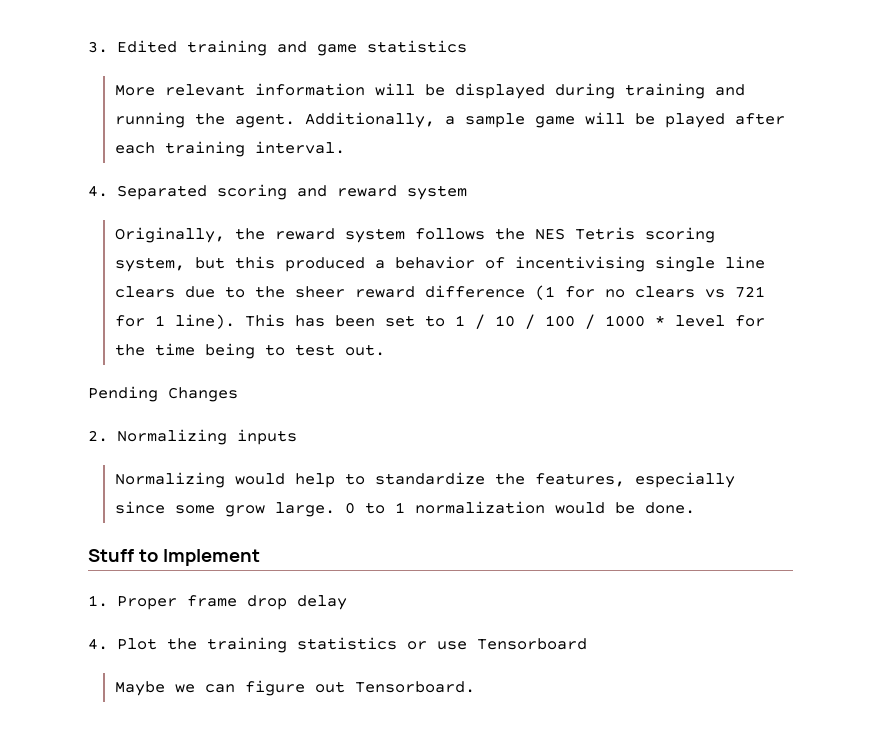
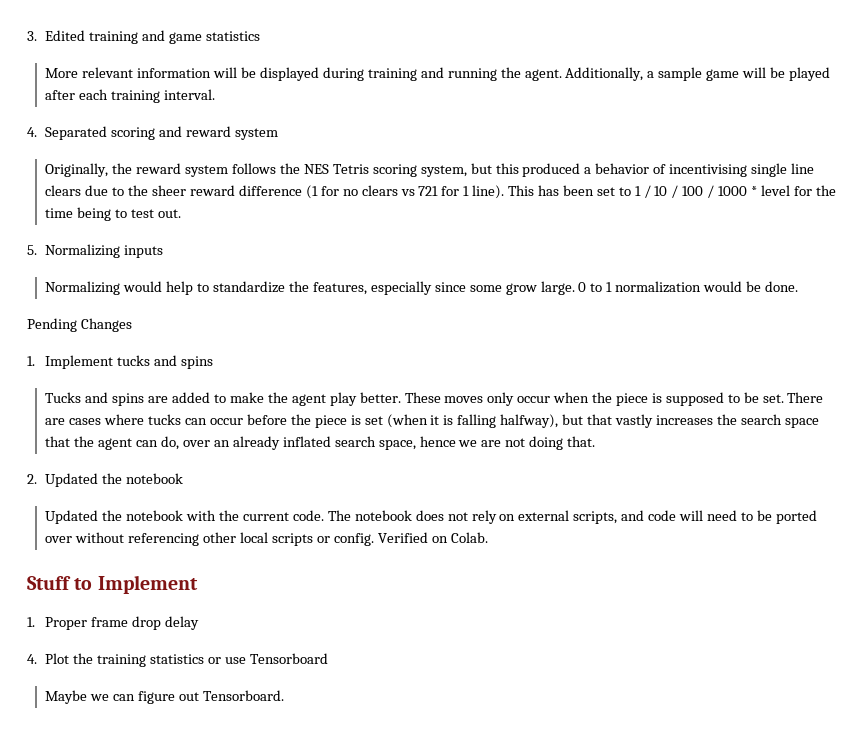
[88,386,238,402] [88,430,108,442] Pending Changes // 2. -> [27,245,37,255] 5.
(695, 508) none -> [27,318,132,332] [27,355,214,369] [45,392,824,406] [45,414,819,428] [45,436,596,450] [27,473,184,487] [45,510,817,524] [45,532,488,546] // Pending Changes // 1. Implement tucks and spins // Tucks and spins are added to make the agent play better. These moves only occur when the piece is supposed to be set. There are cases where tucks can occur before the piece is set (when it is falling halfway), but that vastly increases the search space that the agent can do, over an already inflated search space, hence we are not doing that. // 2. Updated the notebook // Updated the notebook with the current code. The notebook does not rely on external scripts, and code will need to be ported over without referencing other local scripts or config. Verified on Colab.

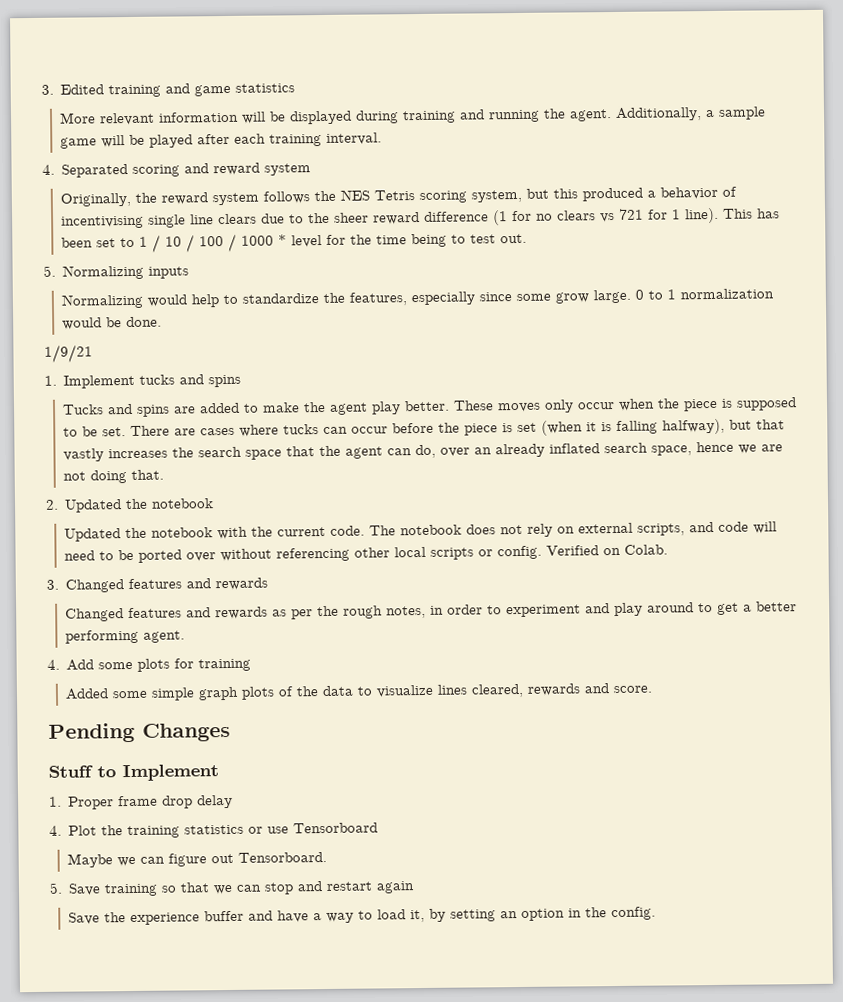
[27,318,132,332] Pending Changes -> [44,344,93,363] 1/9/21
(488, 537) none -> [46,577,269,593] [64,601,797,622] [64,629,185,644] [47,658,252,672] [64,683,652,701] [48,722,231,743] // 3. Changed features and rewards // Changed features and rewards as per the rough notes, in order to experiment and play around to get a better performing agent. // 4. Add some plots for training // Added some simple graph plots of the data to visualize lines cleared, rewards and score. // Pending Changes
(285, 695) none -> [49,881,416,897] [67,906,656,926] // 5. Save training so that we can stop and restart again // Save the experience buffer and have a way to load it, by setting an option in the config.

